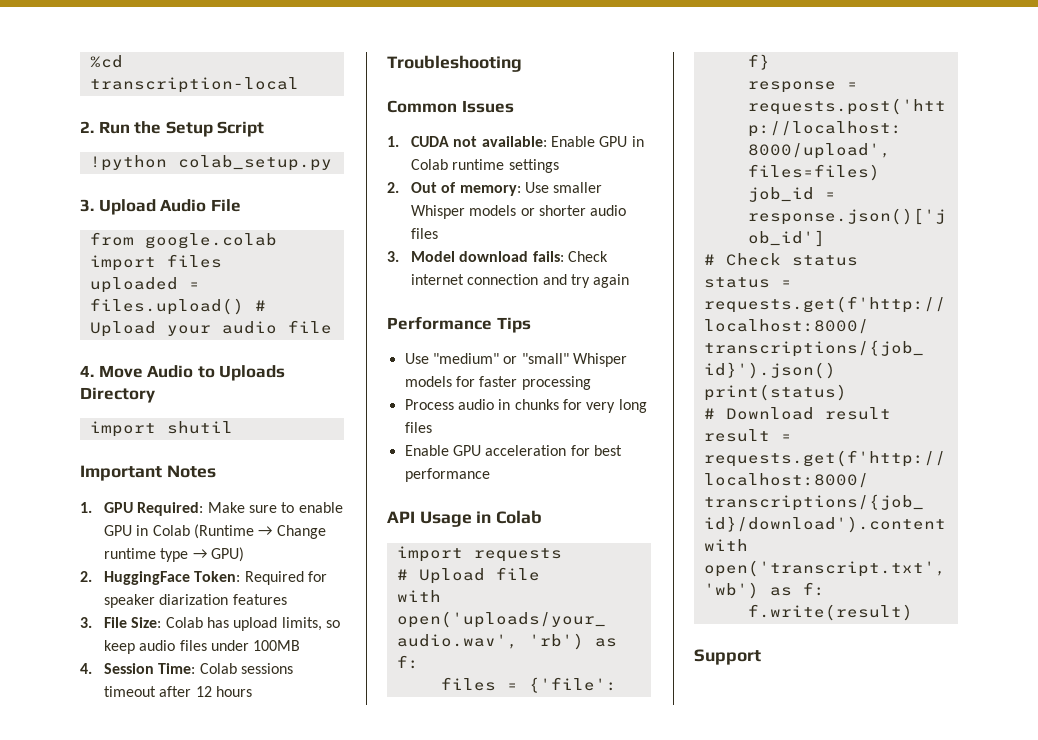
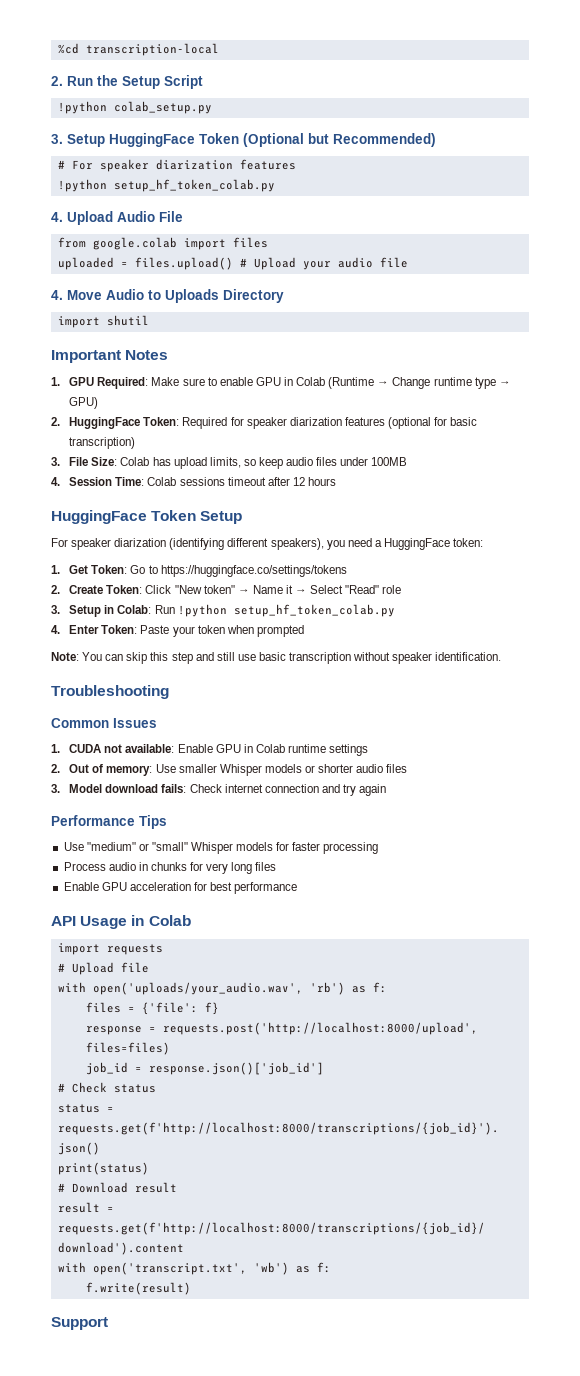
(94, 205) none -> [67,133,436,147] [57,159,296,172] [57,179,275,192] [51,212,63,222] Setup HuggingFace Token (Optional but Recommended) // # For speaker diarization features // !python setup_hf_token_colab.py // 4.
(287, 599) none -> [387,417,478,429] [69,437,136,449] (optional for basic transcription)
(253, 691) none -> [51,510,243,524] [51,538,484,550] [51,565,347,577] [51,585,402,594] [51,604,395,617] [51,625,304,637] [51,652,502,664] // HuggingFace Token Setup // For speaker diarization (identifying different speakers), you need a HuggingFace token: // 1. Get Token: Go to https://huggingface.co/settings/tokens // 2. Create Token: Click "New token" → Name it → Select "Read" role // 3. Setup in Colab: Run !python setup_hf_token_colab.py // 4. Enter Token: Paste your token when prompted // Note: You can skip this step and still use basic transcription without speaker identification.

